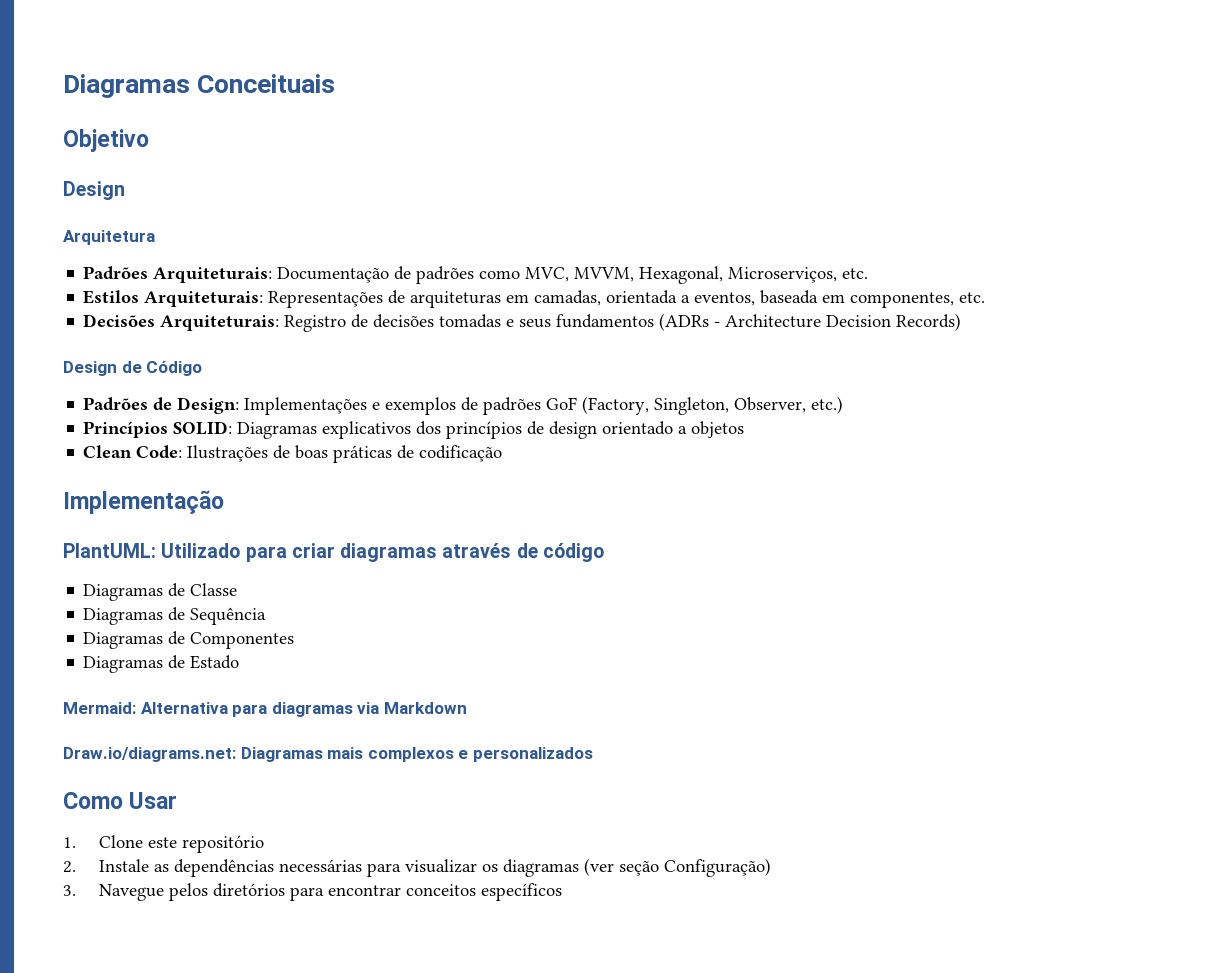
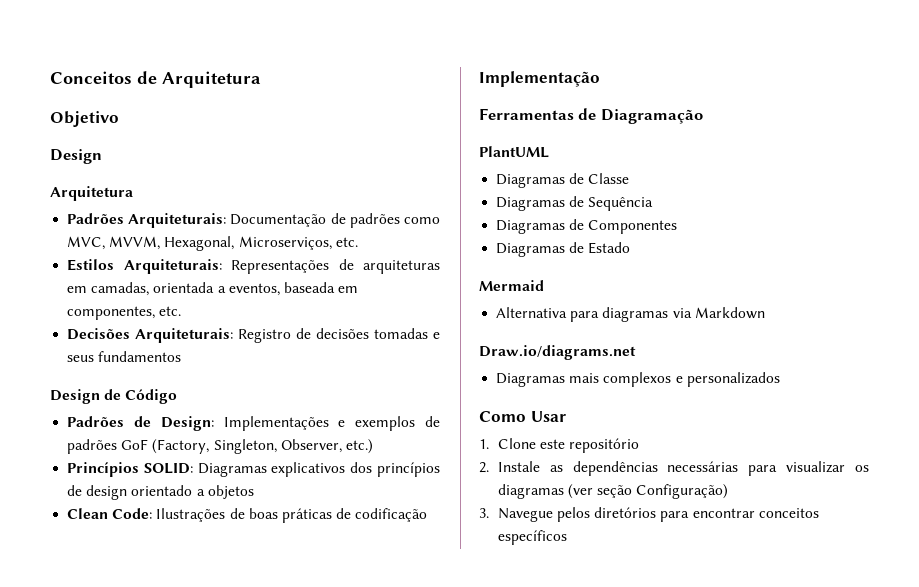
[63,74,336,98] Diagramas Conceituais -> [50,71,261,88] Conceitos de Arquitetura
[659,313,962,331] (ADRs - Architecture Decision Records) -> (182, 356) none
[63,543,604,562] PlantUML: Utilizado para criar diagramas através de código -> [479,108,703,124] [479,146,549,158] Ferramentas de Diagramação // PlantUML
[63,702,136,714] Mermaid: -> [479,280,544,291] Mermaid //
[63,747,236,762] Draw.io/diagrams.net: -> [479,345,636,360] Draw.io/diagrams.net //

